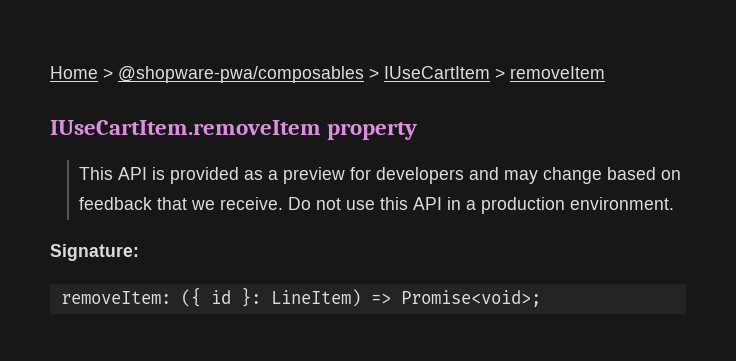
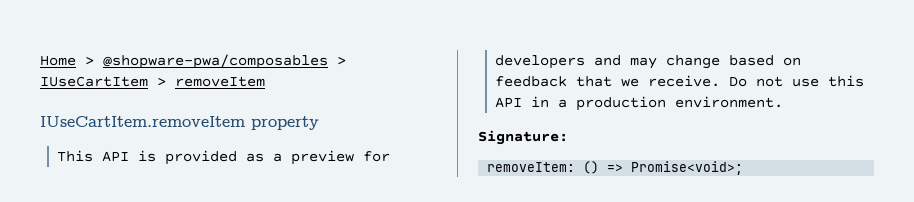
[180,287,361,307] ({ id }: LineItem) -> [583,161,600,174] ()

